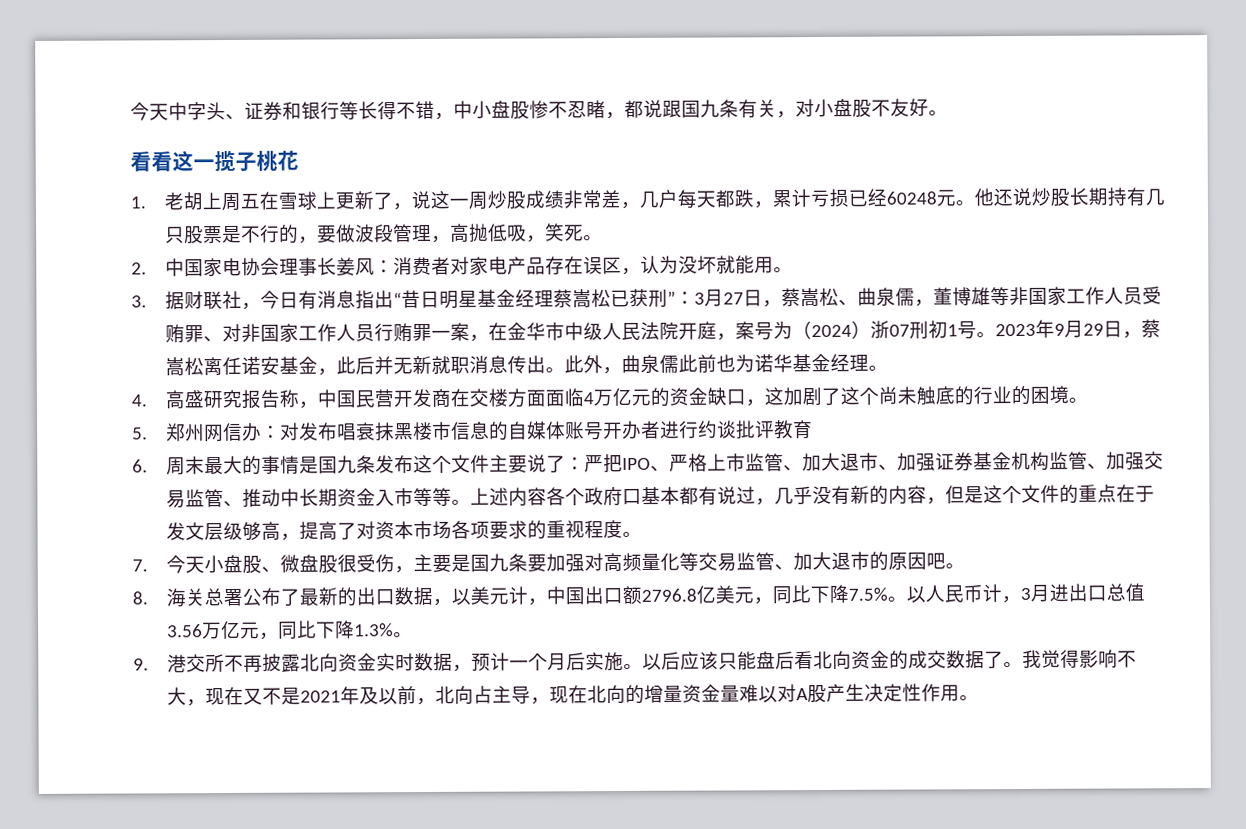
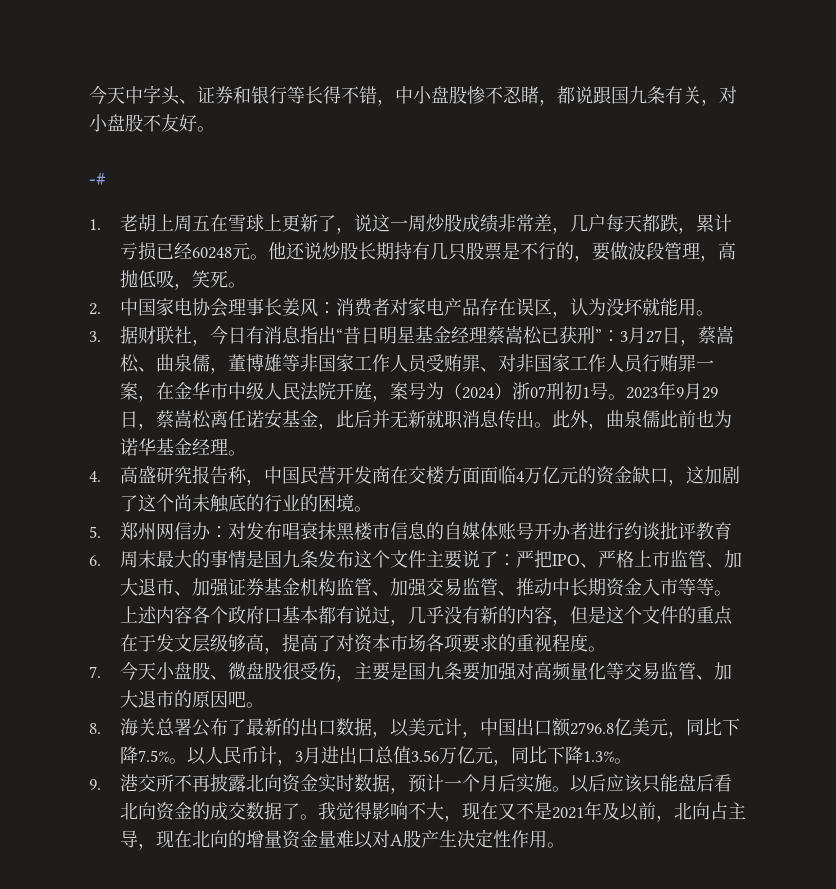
[130,150,299,172] 看看这一揽子桃花 -> [89,173,106,185] -#

